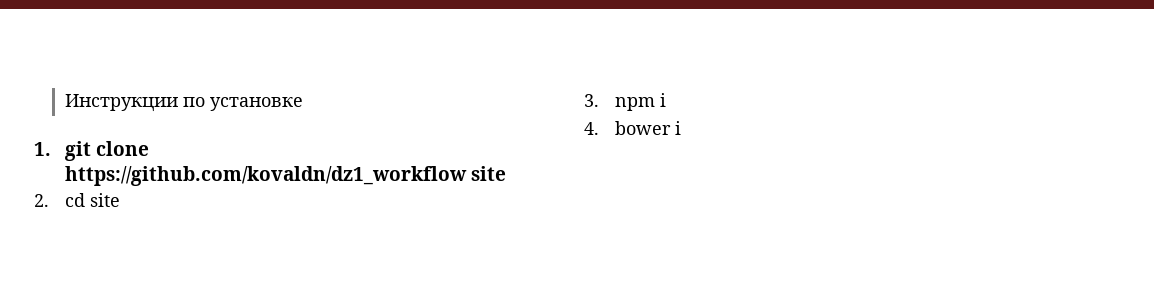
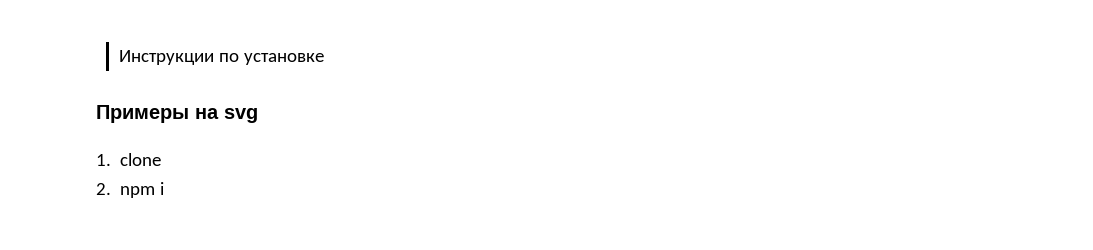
[34,141,149,161] [64,166,506,186] [34,193,120,207] [584,94,599,107] 1. git clone https://github.com/kovaldn/dz1_workflow site // 2. cd site // 3. -> [96,105,258,123] [96,153,162,166] [96,183,111,195] Примеры на svg // 1. clone // 2.
[584,121,681,135] // 4. bower i -> (165, 188) none

